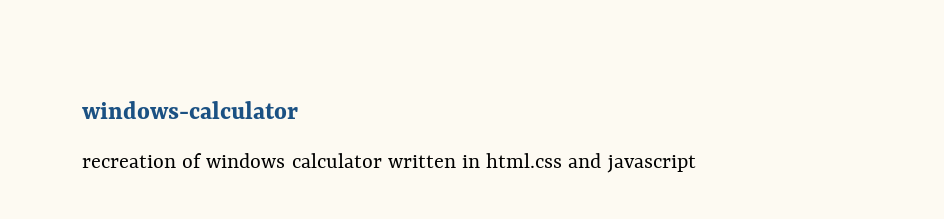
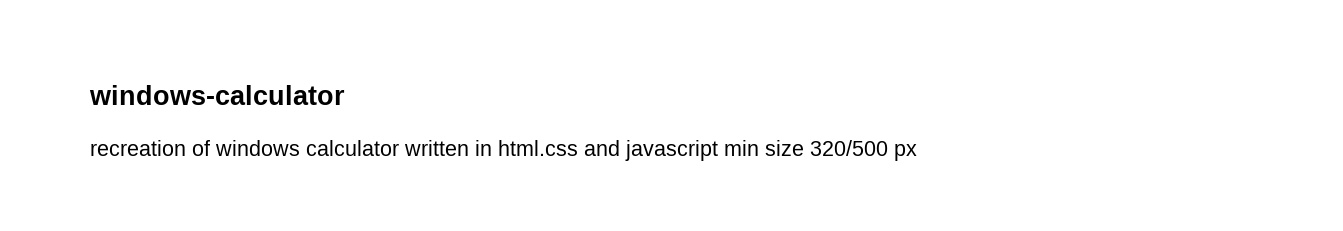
(696, 164) none -> [724,140,917,161] min size 320/500 px

